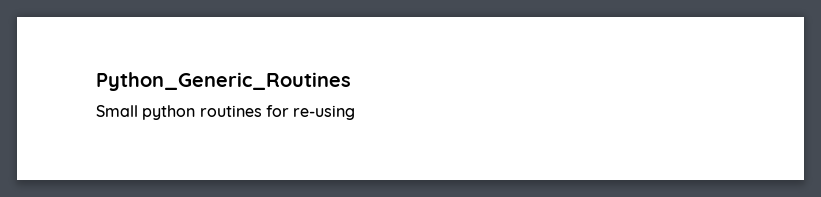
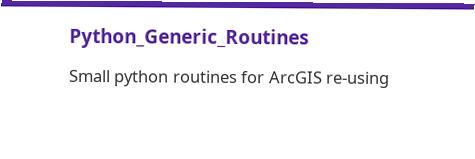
(289, 111) none -> [267,71,323,84] ArcGIS

